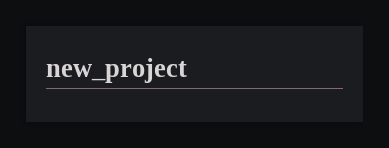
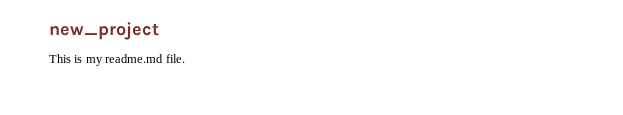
(187, 70) none -> [49,54,185,66] // This is my readme.md file.

